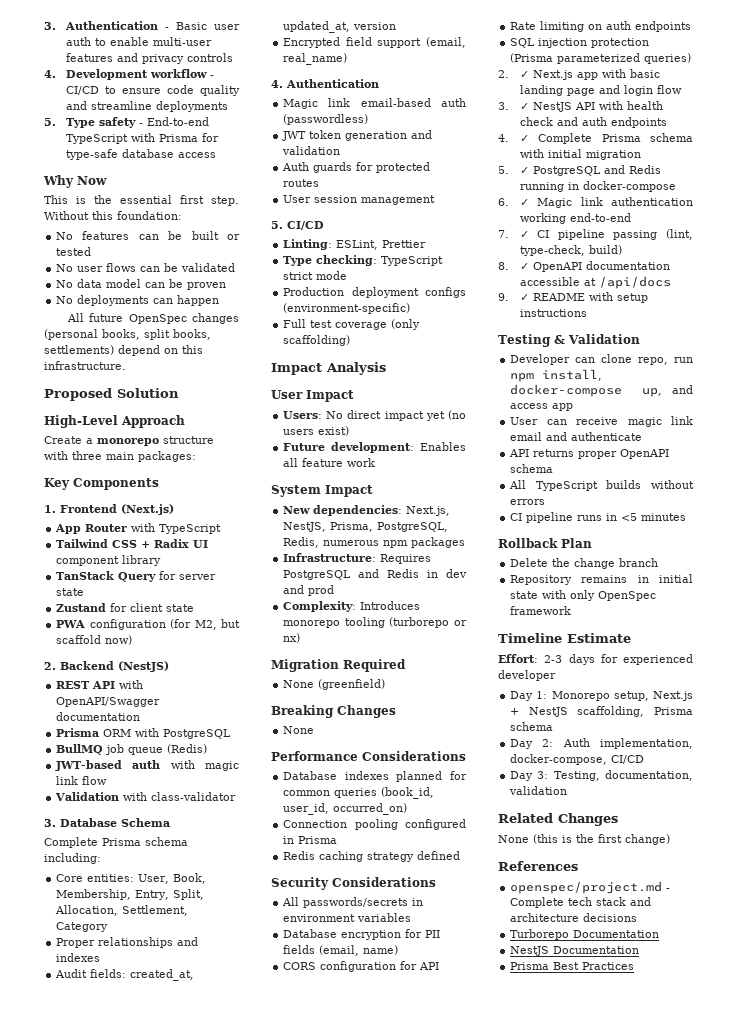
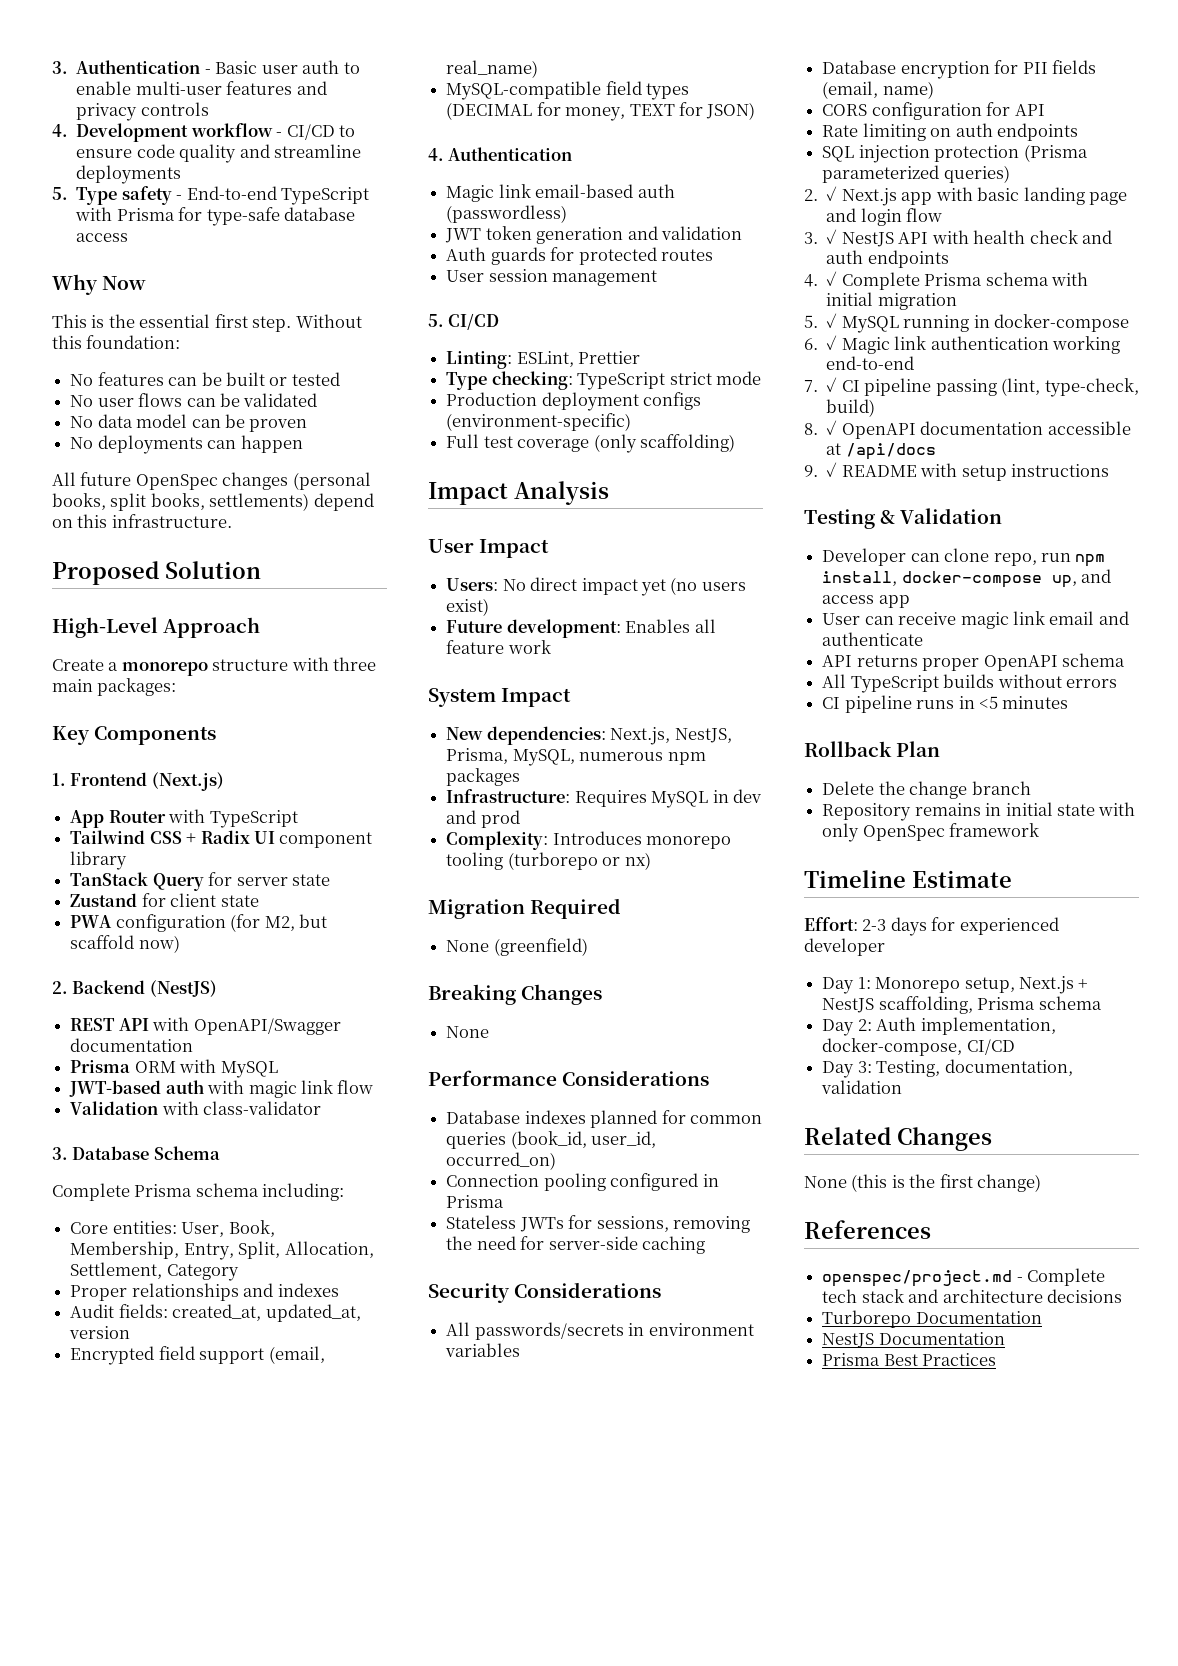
[163,729,232,739] [56,744,208,755] PostgreSQL // BullMQ job queue (Redis) -> [220,1061,278,1078] MySQL
(348, 59) none -> [446,81,690,100] [446,102,756,121] // MySQL-compatible field types (DECIMAL for money, TEXT for JSON)
[377,522,449,532] [283,537,320,548] PostgreSQL, Redis, -> [512,749,575,766] MySQL,
[283,569,420,580] PostgreSQL and Redis -> [651,791,709,808] MySQL
[283,851,316,860] Redis -> [446,1215,750,1233] [446,1236,638,1250] Stateless JWTs for sessions, removing the need for server-side
[367,851,461,862] strategy defined -> (705, 1245) none
[532,165,661,176] PostgreSQL and Redis -> [841,316,899,333] MySQL

